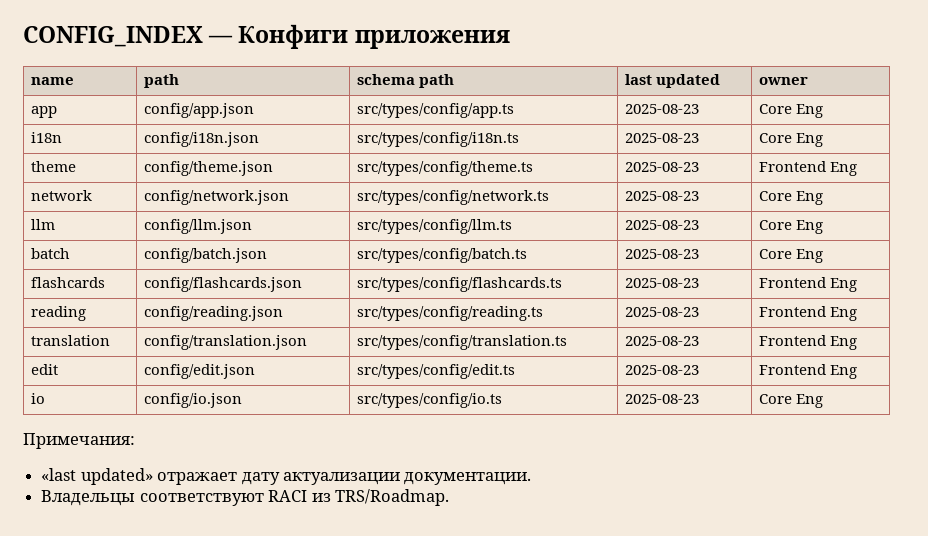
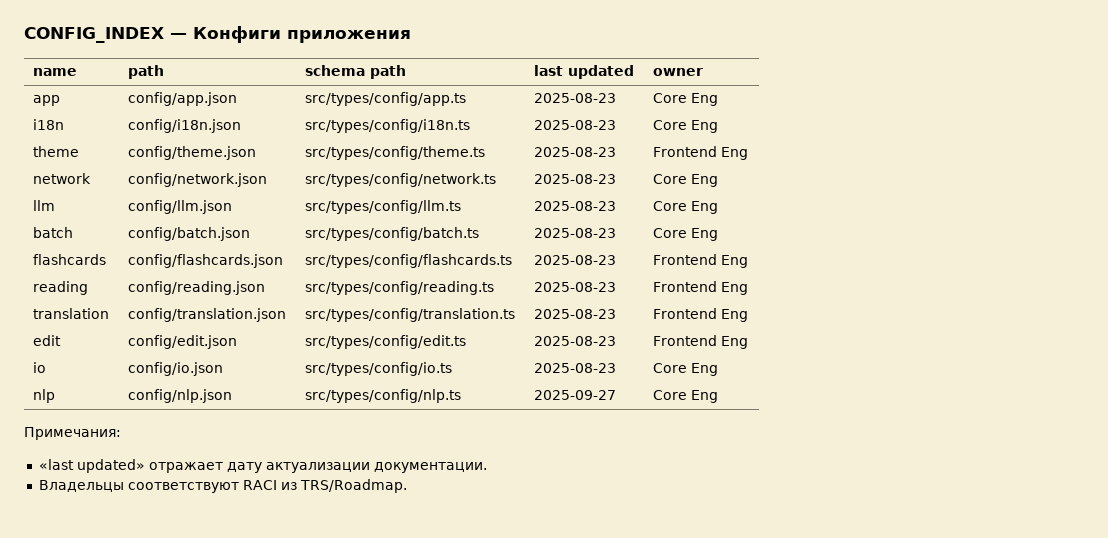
(824, 401) none -> [33,389,56,403] [128,389,233,403] [305,389,462,403] [534,390,617,400] [653,390,719,403] // nlp | config/nlp.json | src/types/config/nlp.ts | 2025-09-27 | Core Eng

